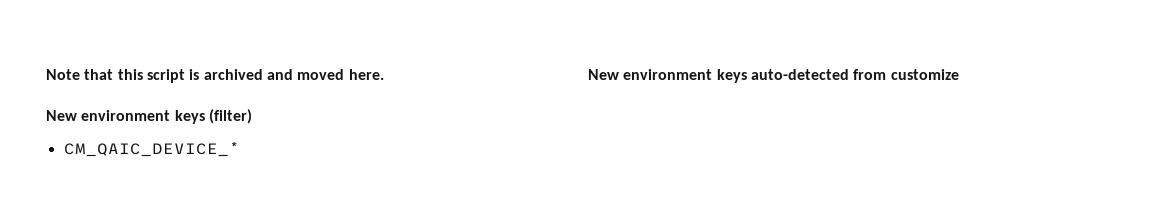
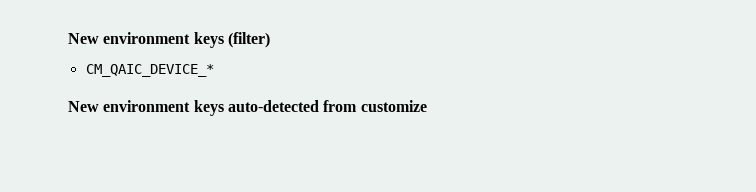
[46,69,384,83] Note that this script is archived and moved here. // -> (68, 38) none

